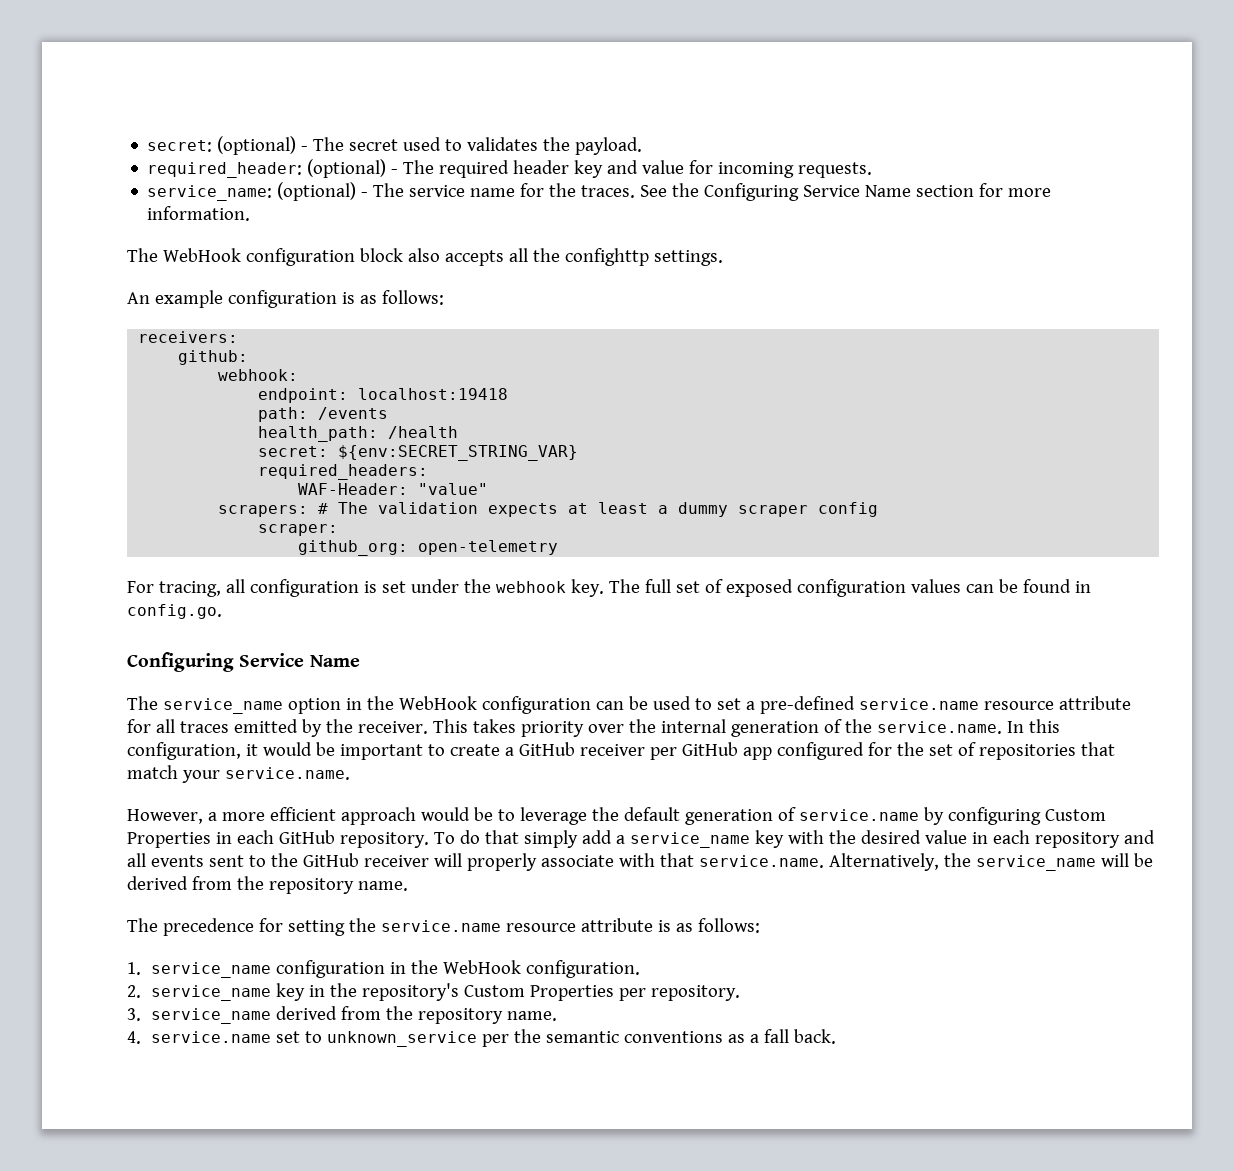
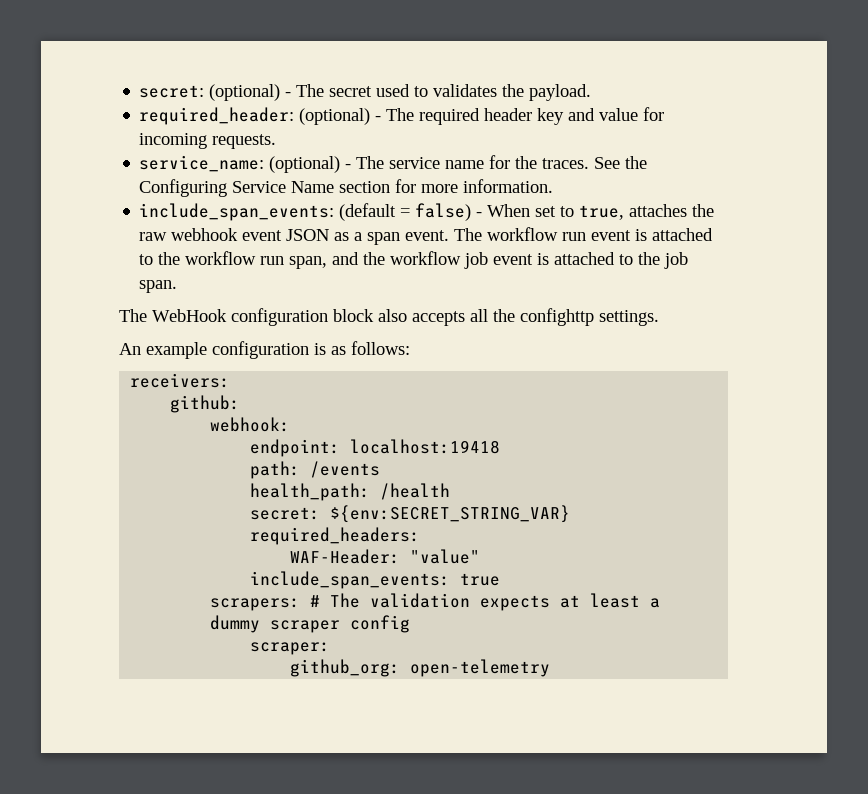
(251, 213) none -> [139,203,715,221] [139,227,714,245] [139,251,689,269] [139,280,178,293] // include_span_events: (default = false) - When set to true, attaches the raw webhook event JSON as a span event. The workflow run event is attached to the workflow run span, and the workflow job event is attached to the job span.
(489, 489) none -> [250,571,501,589] // include_span_events: true
[127,579,1091,597] [127,604,222,619] [127,652,360,672] [127,696,1131,714] [127,719,1060,737] [127,742,1115,760] [127,765,350,783] [127,807,1106,825] [127,830,1155,848] [127,853,1153,871] [127,876,408,894] [127,918,760,936] [127,960,640,978] [127,983,740,1001] [127,1006,557,1024] [127,1029,836,1047] // For tracing, all configuration is set under the webhook key. The full set of exposed configuration values can be found in config.go. // Configuring Service Name // The service_name option in the WebHook configuration can be used to set a pre-defined service.name resource attribute for all traces emitted by the receiver. This takes priority over the internal generation of the service.name. In this configuration, it would be important to create a GitHub receiver per GitHub app configured for the set of repositories that match your service.name. // However, a more efficient approach would be to leverage the default generation of service.name by configuring Custom Properties in each GitHub repository. To do that simply add a service_name key with the desired value in each repository and all events sent to the GitHub receiver will properly associate with that service.name. Alternatively, the service_name will be derived from the repository name. // The precedence for setting the service.name resource attribute is as follows: // 1. service_name configuration in the WebHook configuration. // 2. service_name key in the repository's Custom Properties per repository. // 3. service_name derived from the repository name. // 4. service.name set to unknown_service per the semantic conventions as a fall back. -> (551, 668) none

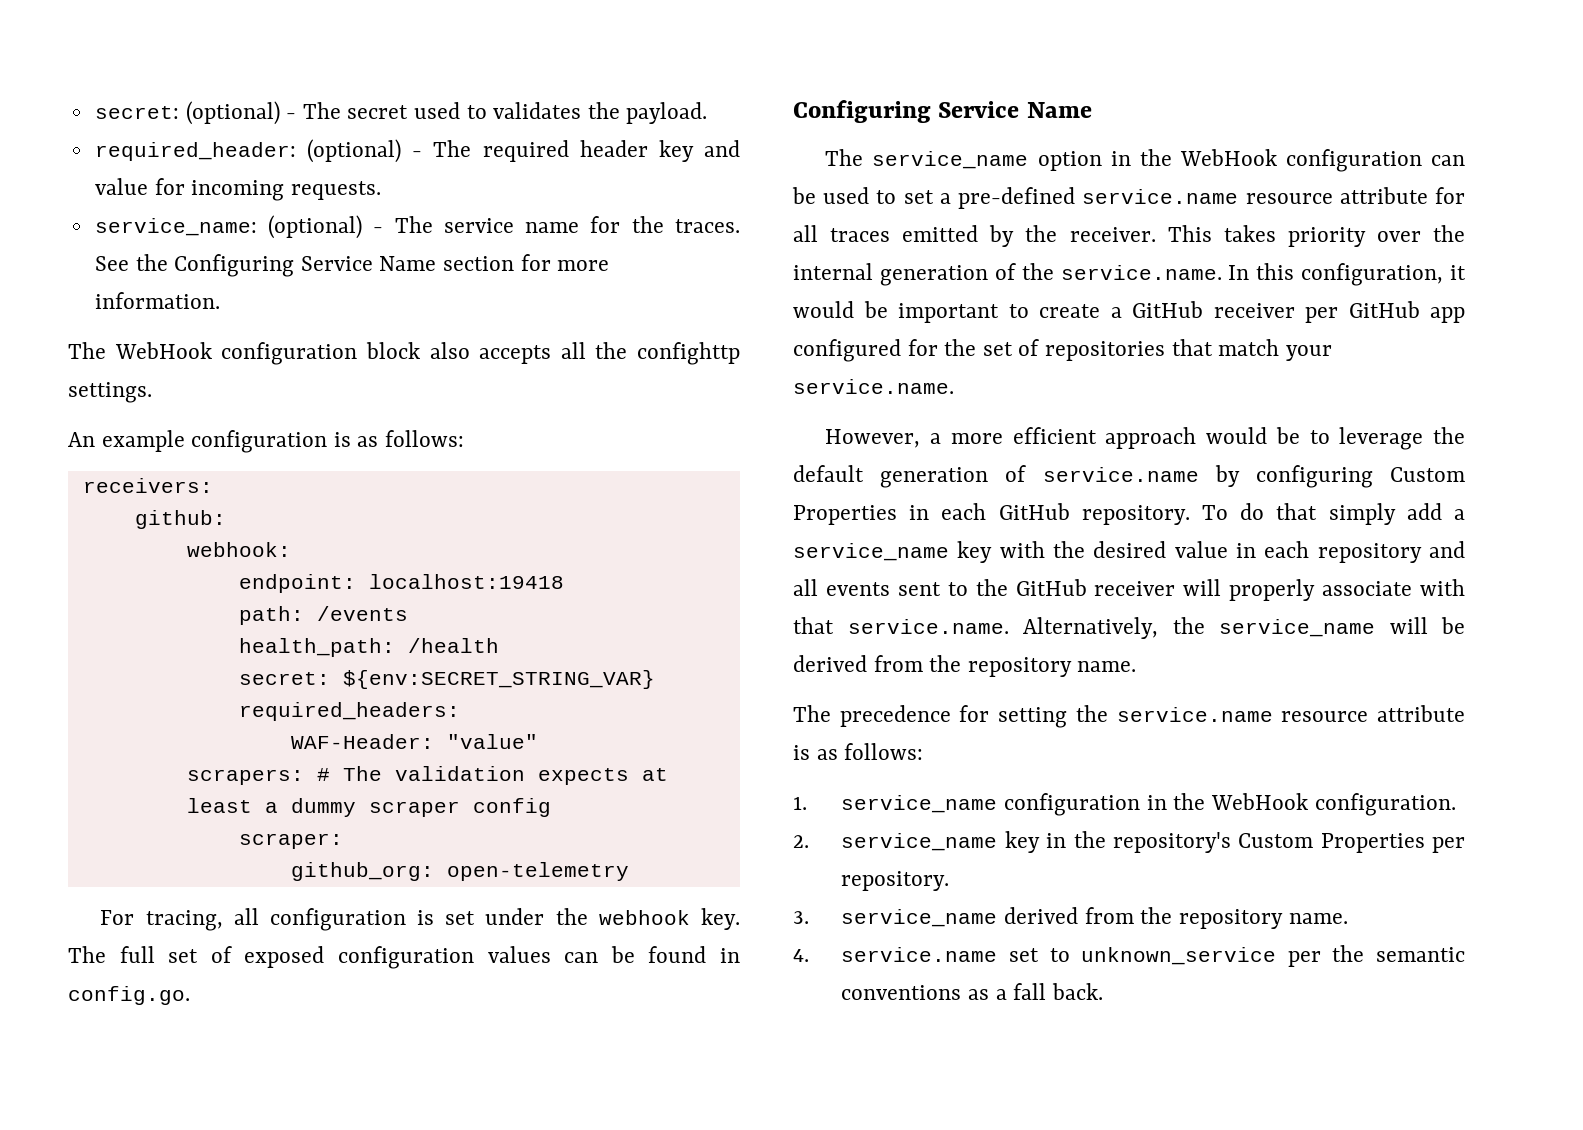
[139,203,715,221] [139,227,714,245] [139,251,689,269] [139,280,178,293] // include_span_events: (default = false) - When set to true, attaches the raw webhook event JSON as a span event. The workflow run event is attached to the workflow run span, and the workflow job event is attached to the job span. -> (220, 300) none
[250,571,501,589] // include_span_events: true -> (538, 741) none
(551, 668) none -> [100,908,740,931] [68,946,741,969] [68,986,190,1005] [793,100,1092,123] [825,149,1465,172] [792,187,1465,209] [793,225,1465,247] [793,263,1466,286] [793,301,1465,323] [793,339,1332,362] [793,379,954,394] [825,427,1465,450] [793,465,1465,488] [793,503,1465,525] [793,541,1465,563] [793,579,1465,601] [793,617,1465,639] [793,655,1137,677] [793,705,1465,728] [793,743,924,760] [793,793,1456,816] [793,831,1465,853] [841,871,950,891] [793,907,1348,929] [793,945,1465,967] [841,983,1103,1000] // For tracing, all configuration is set under the webhook key. The full set of exposed configuration values can be found in config.go. // Configuring Service Name // The service_name option in the WebHook configuration can be used to set a pre-defined service.name resource attribute for all traces emitted by the receiver. This takes priority over the internal generation of the service.name. In this configuration, it would be important to create a GitHub receiver per GitHub app configured for the set of repositories that match your service.name. // However, a more efficient approach would be to leverage the default generation of service.name by configuring Custom Properties in each GitHub repository. To do that simply add a service_name key with the desired value in each repository and all events sent to the GitHub receiver will properly associate with that service.name. Alternatively, the service_name will be derived from the repository name. // The precedence for setting the service.name resource attribute is as follows: // 1. service_name configuration in the WebHook configuration. // 2. service_name key in the repository's Custom Properties per repository. // 3. service_name derived from the repository name. // 4. service.name set to unknown_service per the semantic conventions as a fall back.

